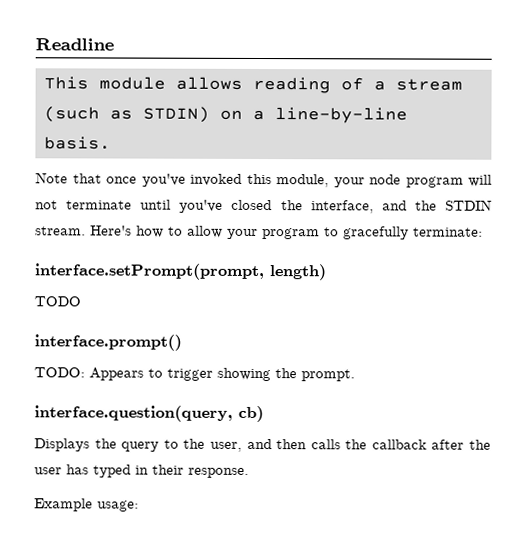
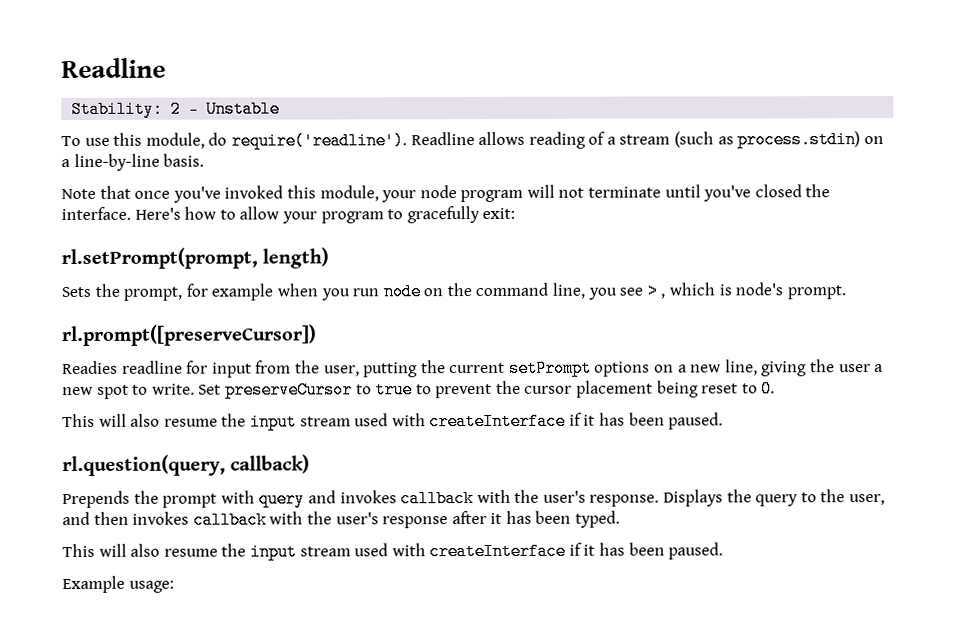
[44,76,166,90] This module -> [71,100,281,118] [61,132,475,150] Stability: 2 - Unstable // To use this module, do require('readline'). Readline
[143,106,210,123] STDIN) -> [737,131,861,149] process.stdin)
[310,199,492,214] [35,226,86,236] interface, and the STDIN stream. -> [61,206,131,221] interface.
[413,227,483,237] [34,263,265,281] terminate: // interface.setPrompt(prompt, -> [482,207,516,219] [61,247,258,270] exit: // rl.setPrompt(prompt,
[34,296,81,307] [34,334,182,351] [34,367,355,382] [34,405,264,423] TODO // interface.prompt() // TODO: Appears to trigger showing the prompt. // interface.question(query, cb) // -> [61,282,846,301] [62,324,317,347] [62,359,884,378] [62,380,776,399] [62,412,724,431] [62,454,311,477] [62,489,660,509] Sets the prompt, for example when you run node on the command line, you see > , which is node's prompt. // rl.prompt([preserveCursor]) // Readies readline for input from the user, putting the current setPrompt options on a new line, giving the user a new spot to write. Set preserveCursor to true to prevent the cursor placement being reset to 0. // This will also resume the input stream used with createInterface if it has been paused. // rl.question(query, callback) // Prepends the prompt with query and invokes callback with the user's response.
[310,439,491,450] [34,464,249,478] calls the callback after the user has typed in their response. -> [132,510,621,529] [62,542,724,561] invokes callback with the user's response after it has been typed. // This will also resume the input stream used with createInterface if it has been paused.

